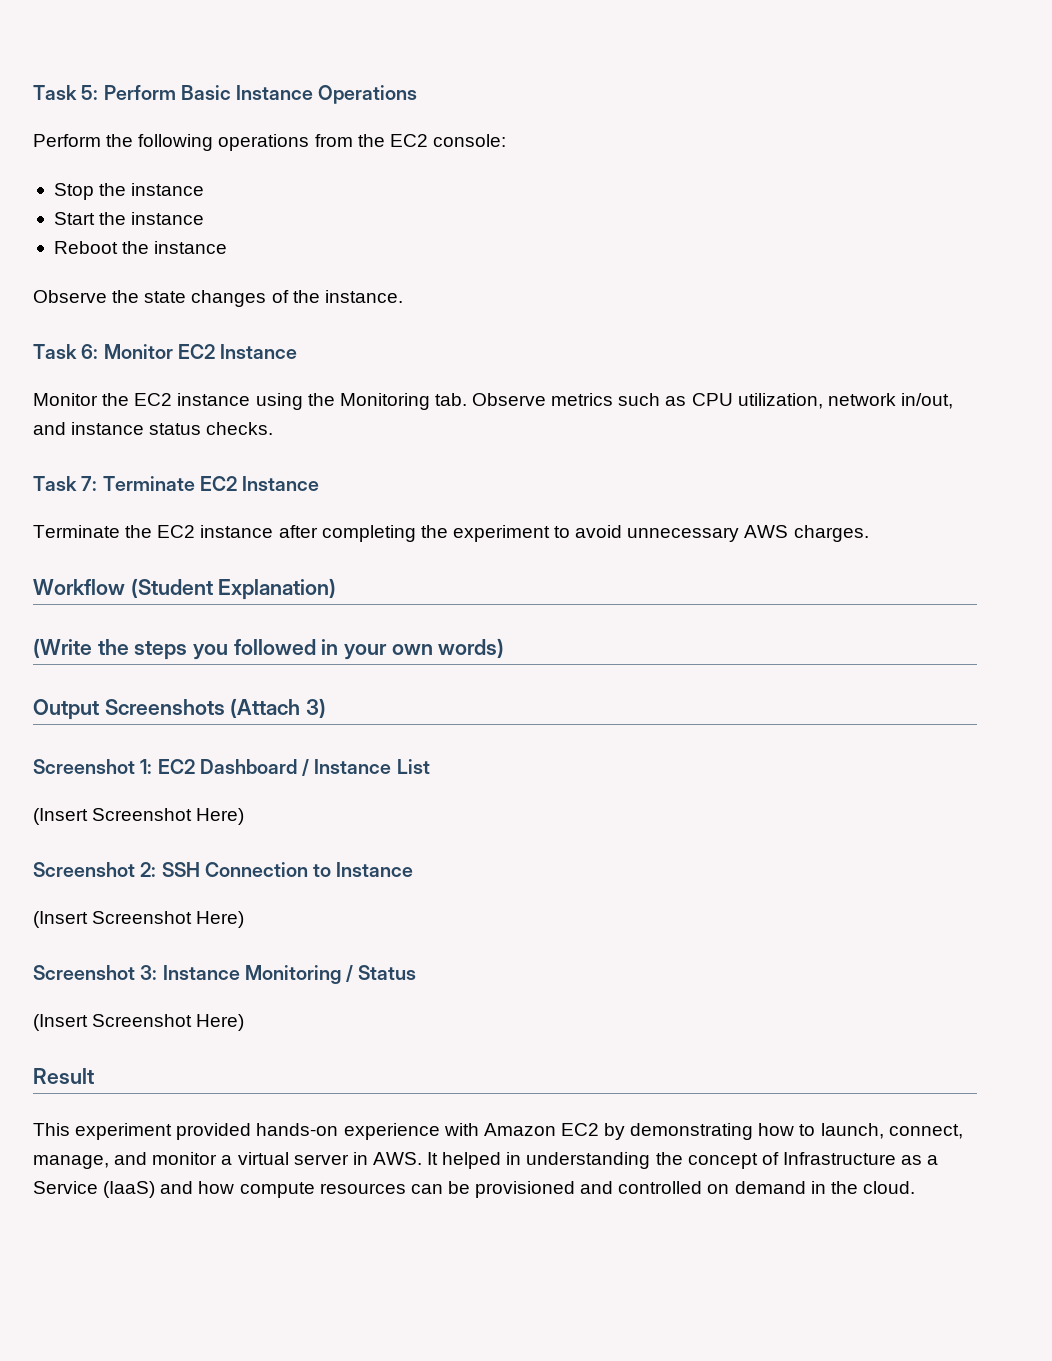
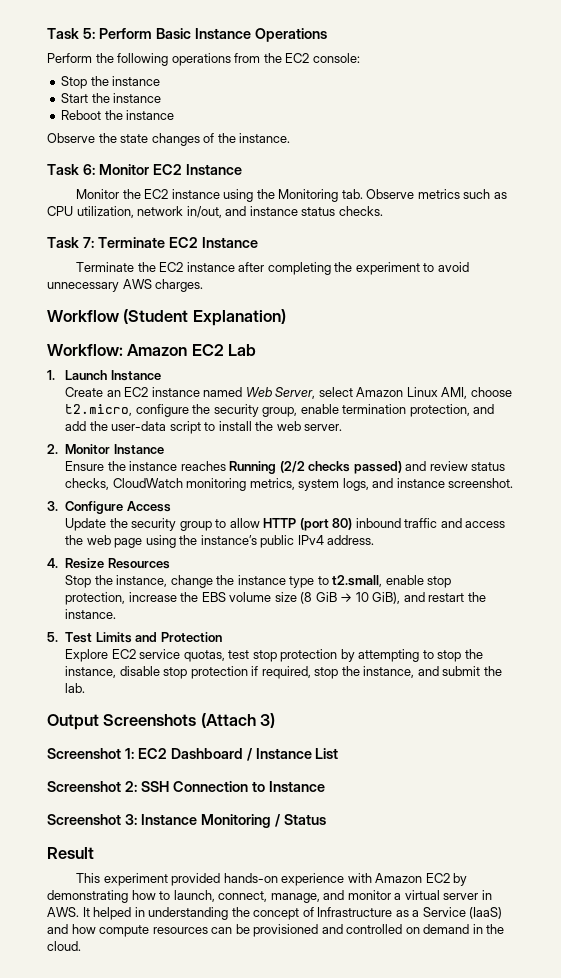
[33,638,505,660] (Write the steps you followed in your own words) -> [47,344,257,356] [47,370,161,381] [64,387,512,399] [64,404,495,417] [64,421,343,434] [47,444,164,455] [64,461,506,474] [64,478,514,491] [47,501,171,514] [64,518,506,531] [64,535,375,548] [47,558,170,569] [64,575,452,588] [64,592,486,605] [64,609,116,619] [47,632,222,643] [64,649,483,662] [64,666,502,679] [64,683,85,693] Workflow: Amazon EC2 Lab // 1. Launch Instance // Create an EC2 instance named Web Server, select Amazon Linux AMI, choose t2.micro, configure the security group, enable termination protection, and add the user-data script to install the web server. // 2. Monitor Instance // Ensure the instance reaches Running (2/2 checks passed) and review status checks, CloudWatch monitoring metrics, system logs, and instance screenshot. // 3. Configure Access // Update the security group to allow HTTP (port 80) inbound traffic and access the web page using the instance’s public IPv4 address. // 4. Resize Resources // Stop the instance, change the instance type to t2.small, enable stop protection, increase the EBS volume size (8 GiB → 10 GiB), and restart the instance. // 5. Test Limits and Protection // Explore EC2 service quotas, test stop protection by attempting to stop the instance, disable stop protection if required, stop the instance, and submit the lab.
[33,808,245,825] // (Insert Screenshot Here) -> (339, 753) none
[33,911,245,928] // (Insert Screenshot Here) -> (325, 786) none
[33,1014,245,1031] // (Insert Screenshot Here) -> (326, 819) none

